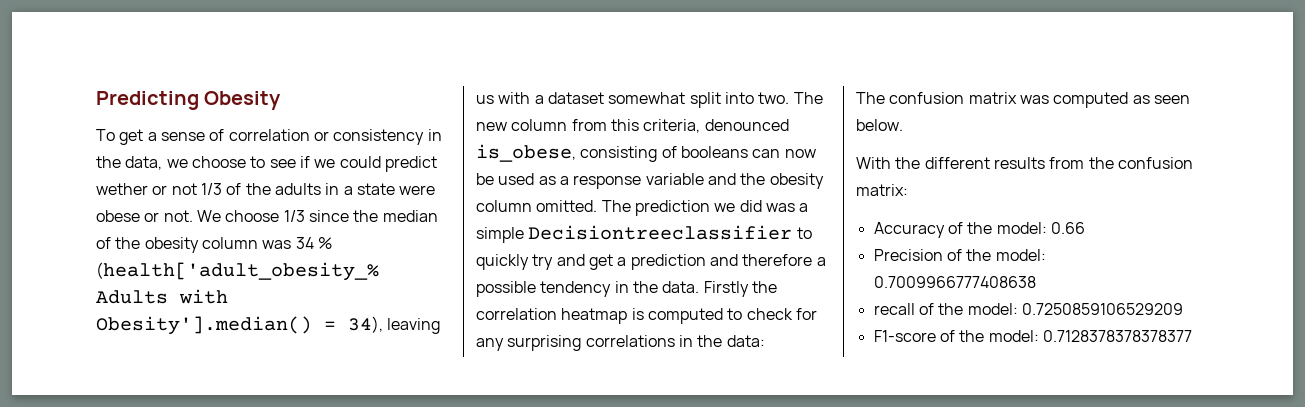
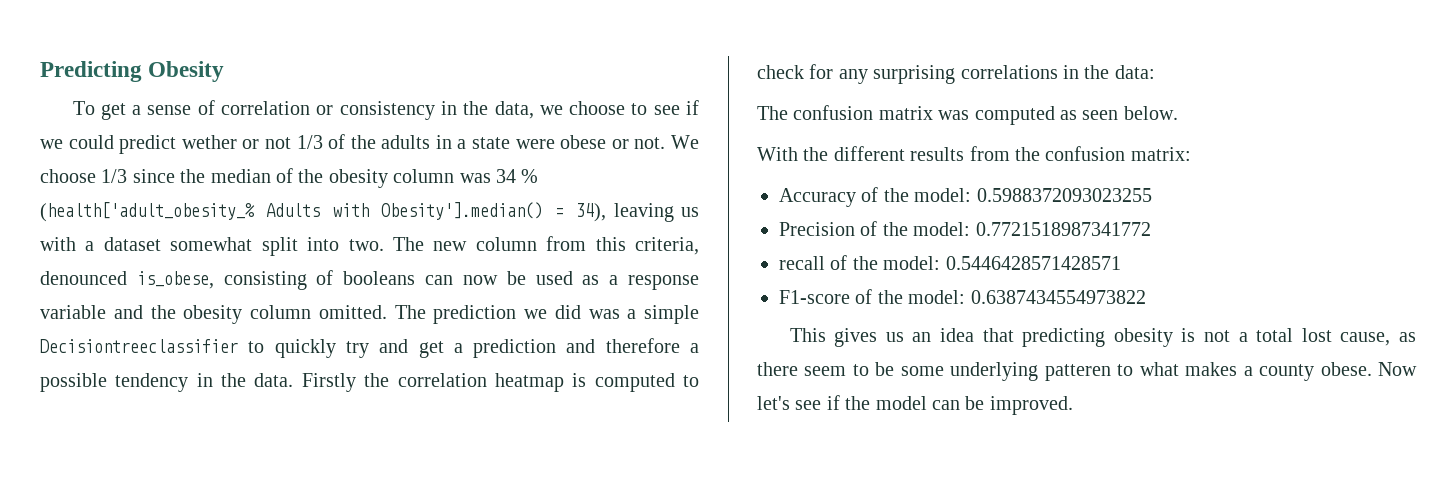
[1050,222,1085,234] 0.66 -> [976,188,1152,202] 0.5988372093023255
[873,276,1036,288] 0.7009966777408638 -> [975,222,1151,236] 0.7721518987341772
[1021,303,1183,315] 0.7250859106529209 -> [945,256,1121,270] 0.5446428571428571
[1042,330,1192,342] 0.7128378378378377 -> [970,290,1146,304] [789,328,1416,347] [757,362,1417,381] [757,395,1073,415] 0.6387434554973822 // This gives us an idea that predicting obesity is not a total lost cause, as there seem to be some underlying patteren to what makes a county obese. Now let's see if the model can be improved.

